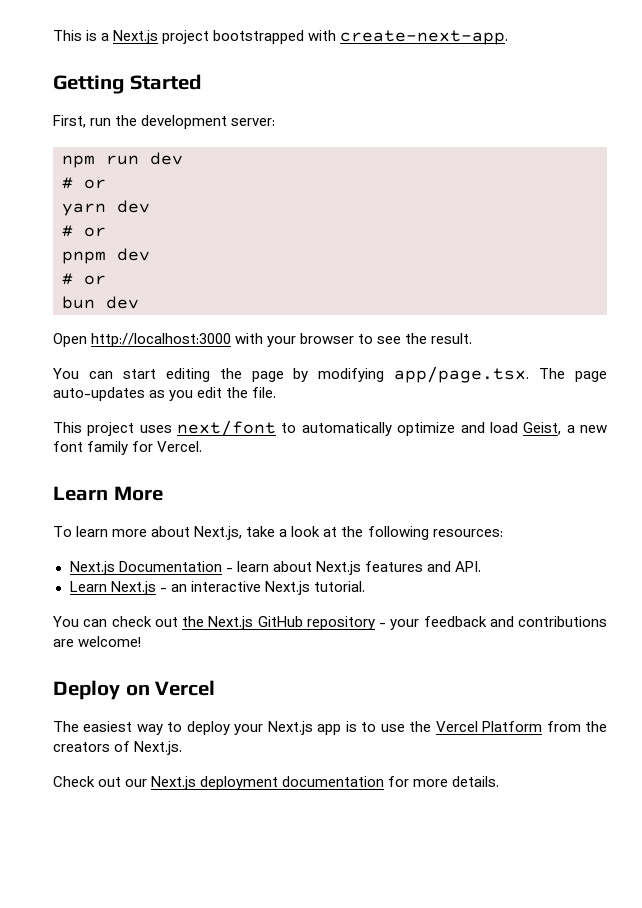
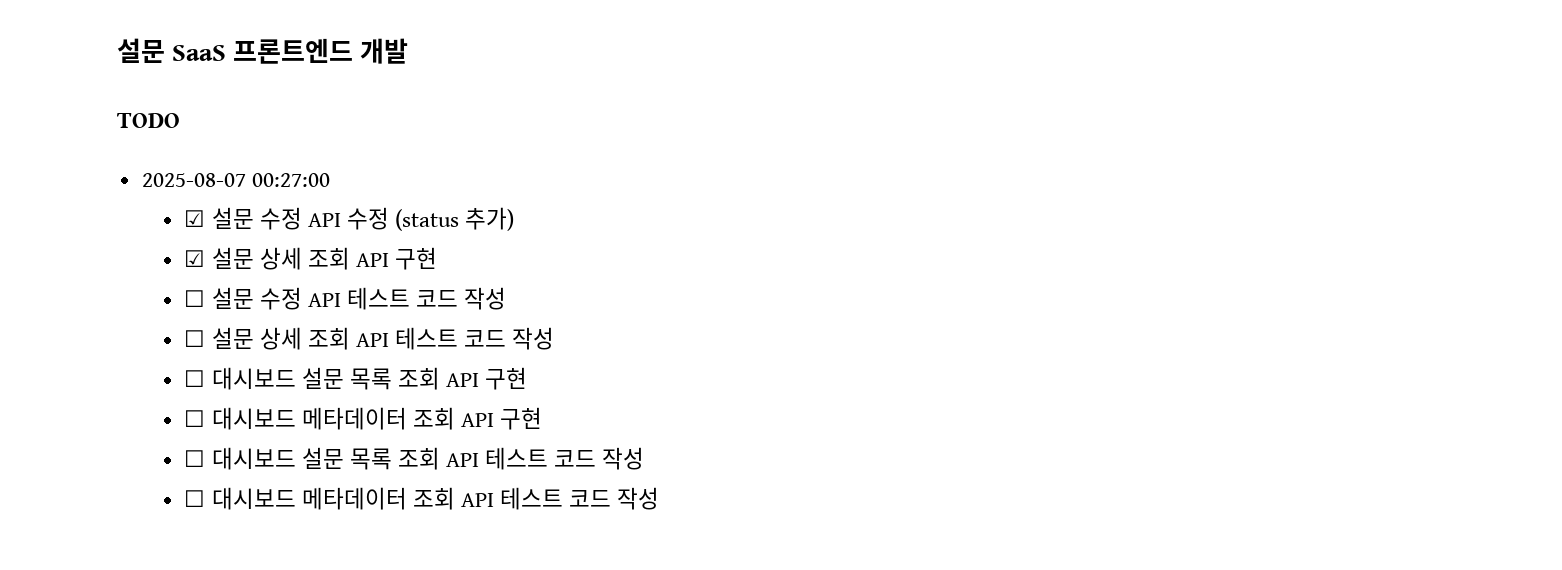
[53,30,509,45] [53,74,201,94] [53,115,276,129] [62,152,183,168] [62,177,106,189] [62,200,150,216] [62,225,106,237] [62,248,150,264] [62,273,106,285] [62,296,139,309] [53,333,473,347] [53,366,607,383] [53,387,277,401] [53,420,608,437] [53,441,203,455] [53,486,163,501] [53,526,503,540] [69,561,481,575] [69,581,365,595] [53,616,607,630] [53,636,142,647] [53,680,216,700] [53,721,607,735] [53,741,183,755] [53,776,500,790] This is a Next.js project bootstrapped with create-next-app. // Getting Started // First, run the development server: // npm run dev // # or // yarn dev // # or // pnpm dev // # or // bun dev // Open http://localhost:3000 with your browser to see the result. // You can start editing the page by modifying app/page.tsx. The page auto-updates as you edit the file. // This project uses next/font to automatically optimize and load Geist, a new font family for Vercel. // Learn More // To learn more about Next.js, take a look at the following resources: // Next.js Documentation - learn about Next.js features and API. // Learn Next.js - an interactive Next.js tutorial. // You can check out the Next.js GitHub repository - your feedback and contributions are welcome! // Deploy on Vercel // The easiest way to deploy your Next.js app is to use the Vercel Platform from the creators of Next.js. // Check out our Next.js deployment documentation for more details. -> [117,38,409,64] [117,113,180,128] [141,173,330,187] [184,207,514,231] [184,247,437,270] [184,287,506,310] [184,327,554,350] [184,367,527,390] [184,407,542,430] [184,447,645,470] [184,487,659,510] 설문 SaaS 프론트엔드 개발 // TODO // 2025-08-07 00:27:00 // ☑ 설문 수정 API 수정 (status 추가) // ☑ 설문 상세 조회 API 구현 // ☐ 설문 수정 API 테스트 코드 작성 // ☐ 설문 상세 조회 API 테스트 코드 작성 // ☐ 대시보드 설문 목록 조회 API 구현 // ☐ 대시보드 메타데이터 조회 API 구현 // ☐ 대시보드 설문 목록 조회 API 테스트 코드 작성 // ☐ 대시보드 메타데이터 조회 API 테스트 코드 작성

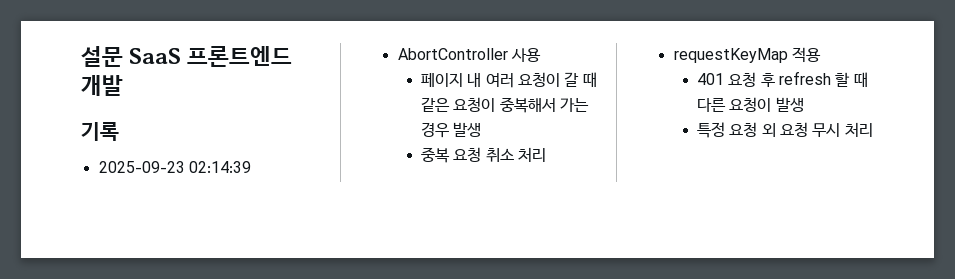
[117,113,180,128] [141,173,330,187] [184,207,514,231] [184,247,437,270] [184,287,506,310] [184,327,554,350] [184,367,527,390] [184,407,542,430] [184,447,645,470] [184,487,659,510] TODO // 2025-08-07 00:27:00 // ☑ 설문 수정 API 수정 (status 추가) // ☑ 설문 상세 조회 API 구현 // ☐ 설문 수정 API 테스트 코드 작성 // ☐ 설문 상세 조회 API 테스트 코드 작성 // ☐ 대시보드 설문 목록 조회 API 구현 // ☐ 대시보드 메타데이터 조회 API 구현 // ☐ 대시보드 설문 목록 조회 API 테스트 코드 작성 // ☐ 대시보드 메타데이터 조회 API 테스트 코드 작성 -> [81,122,119,141] [98,161,251,173] [397,48,542,62] [420,72,597,88] [420,97,589,113] [420,122,482,138] [420,147,546,163] [673,47,822,63] [696,71,868,87] [696,97,804,112] [696,122,873,138] 기록 // 2025-09-23 02:14:39 // AbortController 사용 // 페이지 내 여러 요청이 갈 때 같은 요청이 중복해서 가는 경우 발생 // 중복 요청 취소 처리 // requestKeyMap 적용 // 401 요청 후 refresh 할 때 다른 요청이 발생 // 특정 요청 외 요청 무시 처리

